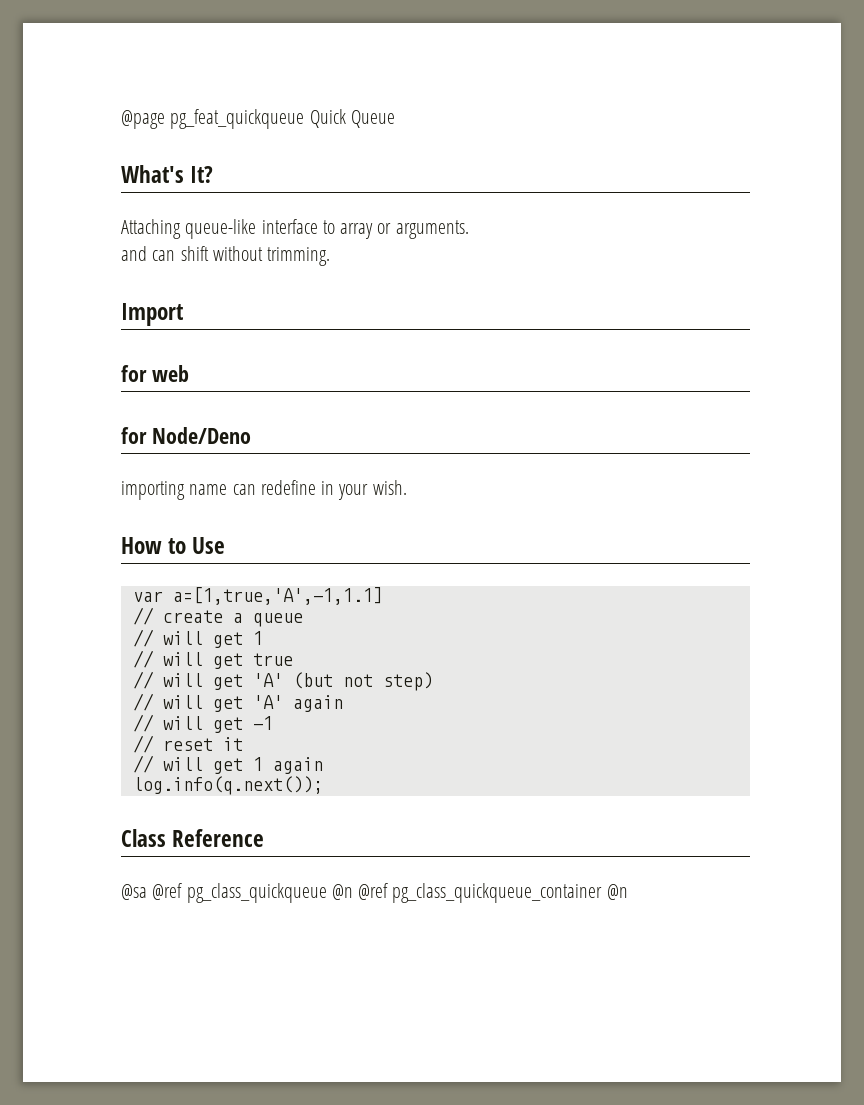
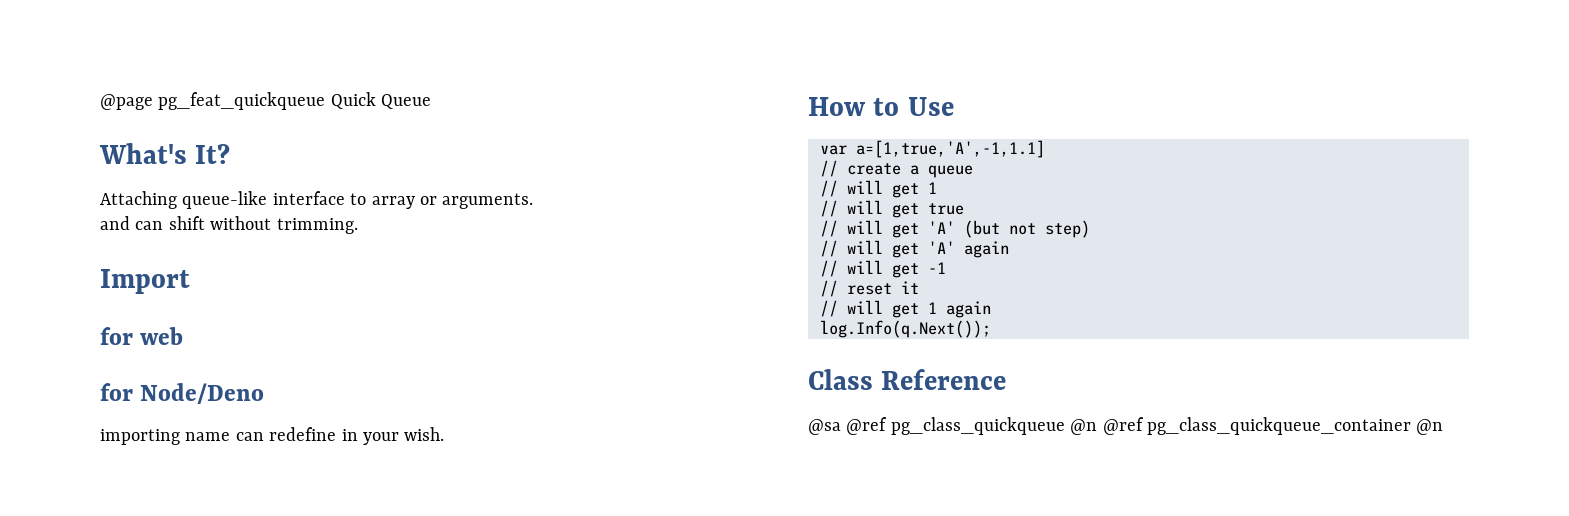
[132,776,323,795] log.info(q.next()); -> [820,320,991,338] log.Info(q.Next());

